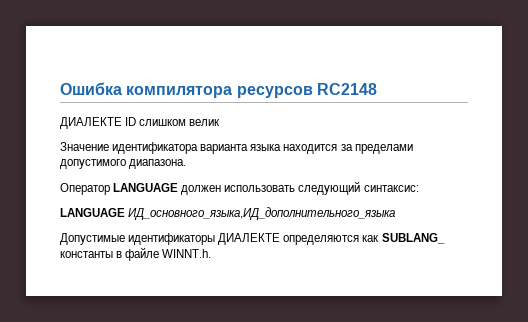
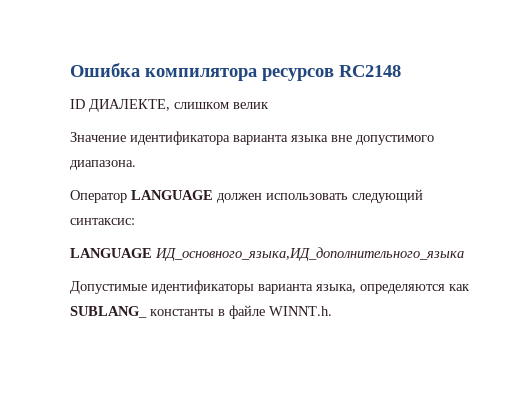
[60,117,137,129] ДИАЛЕКТЕ ID -> [70,99,170,112] ID ДИАЛЕКТЕ,
[283,144,413,154] находится за пределами -> [331,135,352,142] вне
[218,233,281,245] ДИАЛЕКТЕ -> [258,284,356,294] варианта языка,

